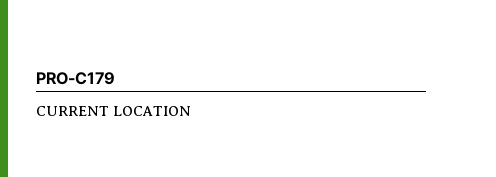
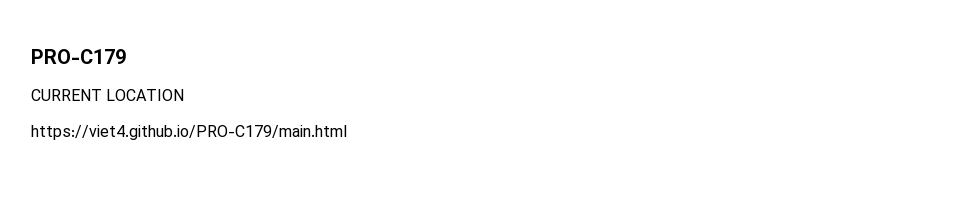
(191, 111) none -> [31,125,347,140] // https://viet4.github.io/PRO-C179/main.html

